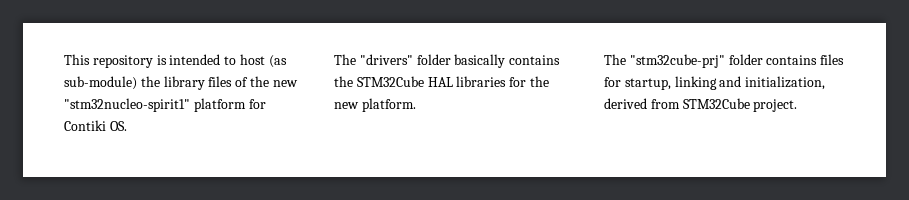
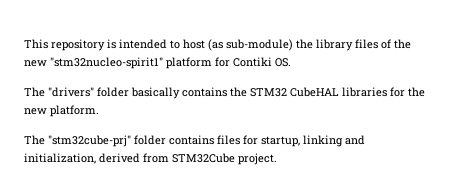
[356,76,453,87] STM32Cube HAL -> [250,87,339,97] STM32 CubeHAL

